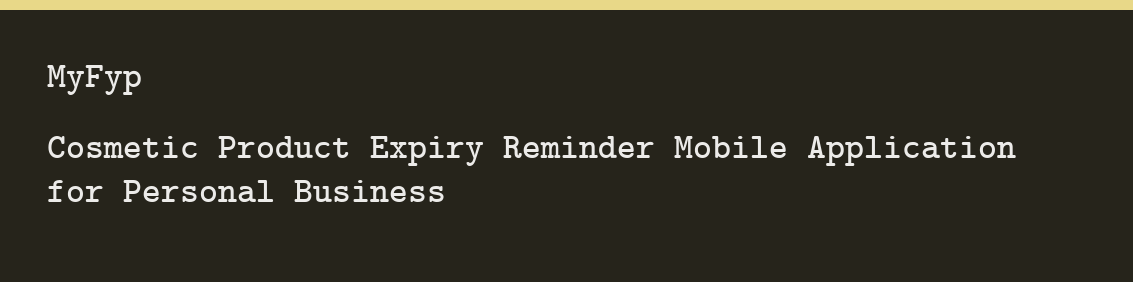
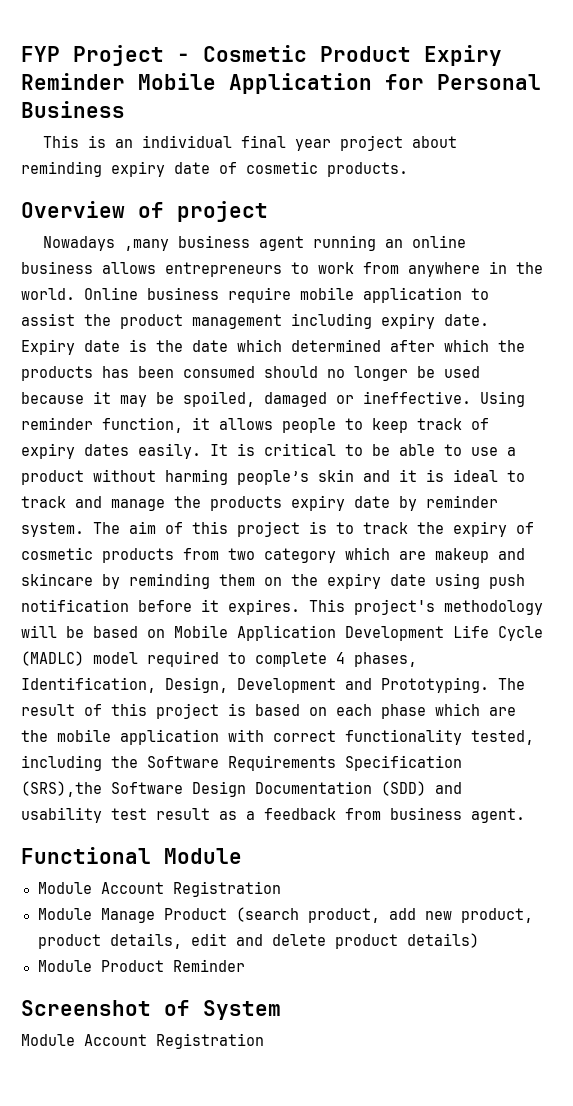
[47,65,142,95] MyFyp // -> [21,45,190,66] FYP Project -
(446, 191) none -> [43,135,458,151] [21,161,408,177] [21,201,268,222] [43,235,467,251] [21,261,543,277] [21,287,489,303] [21,313,489,329] [21,339,525,355] [21,366,480,381] [21,391,525,407] [21,417,489,433] [21,443,516,459] [21,469,525,485] [21,495,498,511] [21,521,534,537] [21,547,525,563] [21,573,525,589] [21,599,543,615] [21,625,543,641] [21,651,417,667] [21,677,525,693] [21,703,516,719] [21,729,534,745] [21,755,462,771] [21,781,462,797] [21,807,525,823] [21,847,242,864] [37,881,281,897] [37,907,533,923] [37,933,479,949] [37,959,245,972] [21,1000,281,1020] [21,1033,264,1049] // This is an individual final year project about reminding expiry date of cosmetic products. // Overview of project // Nowadays ,many business agent running an online business allows entrepreneurs to work from anywhere in the world. Online business require mobile application to assist the product management including expiry date. Expiry date is the date which determined after which the products has been consumed should no longer be used because it may be spoiled, damaged or ineffective. Using reminder function, it allows people to keep track of expiry dates easily. It is critical to be able to use a product without harming people’s skin and it is ideal to track and manage the products expiry date by reminder system. The aim of this project is to track the expiry of cosmetic products from two category which are makeup and skincare by reminding them on the expiry date using push notification before it expires. This project's methodology will be based on Mobile Application Development Life Cycle (MADLC) model required to complete 4 phases, Identification, Design, Development and Prototyping. The result of this project is based on each phase which are the mobile application with correct functionality tested, including the Software Requirements Specification (SRS),the Software Design Documentation (SDD) and usability test result as a feedback from business agent. // Functional Module // Module Account Registration // Module Manage Product (search product, add new product, product details, edit and delete product details) // Module Product Reminder // Screenshot of System // Module Account Registration

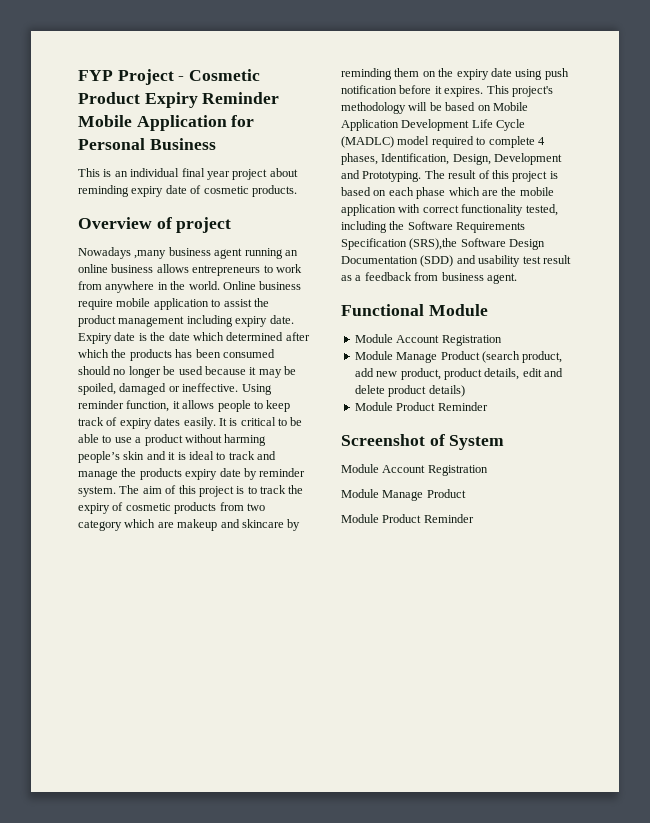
(264, 1041) none -> [341,489,466,501] [341,514,474,523] // Module Manage Product // Module Product Reminder

